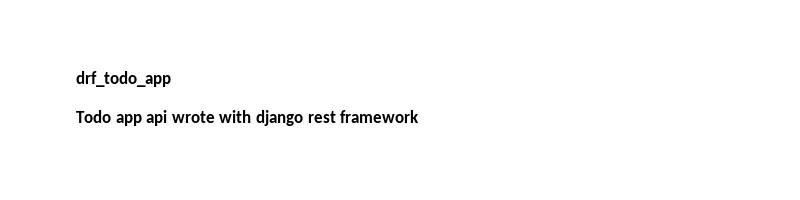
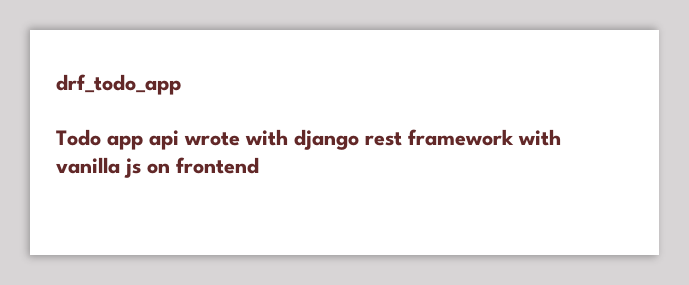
(420, 116) none -> [518,129,561,146] [56,157,259,178] with vanilla js on frontend

